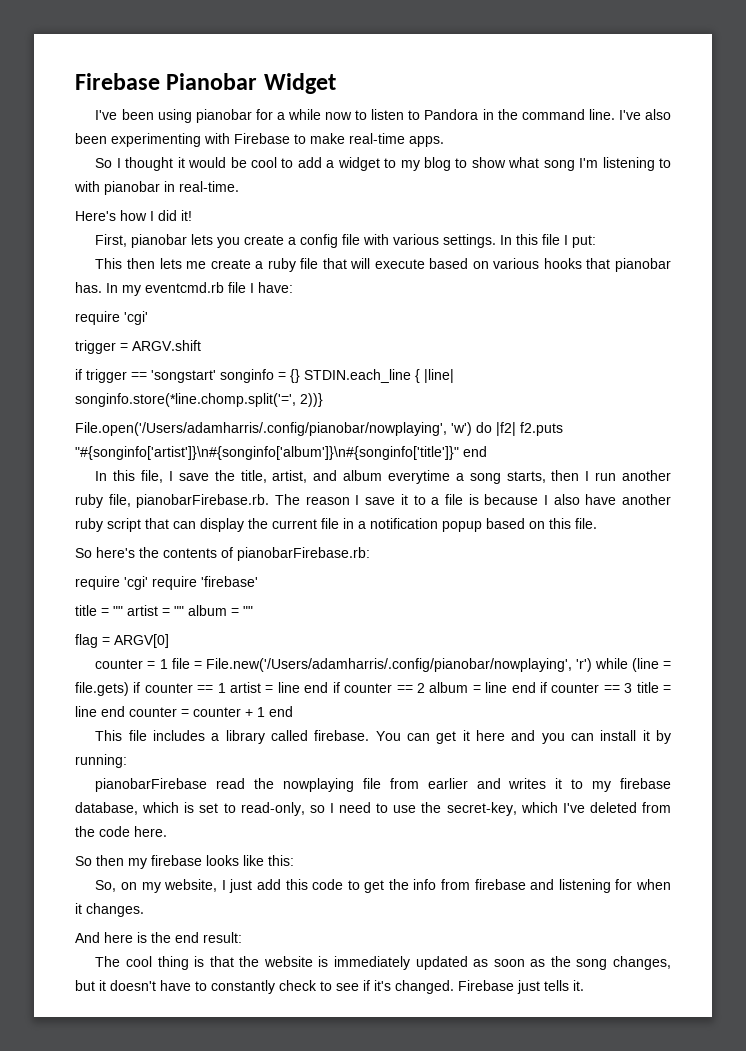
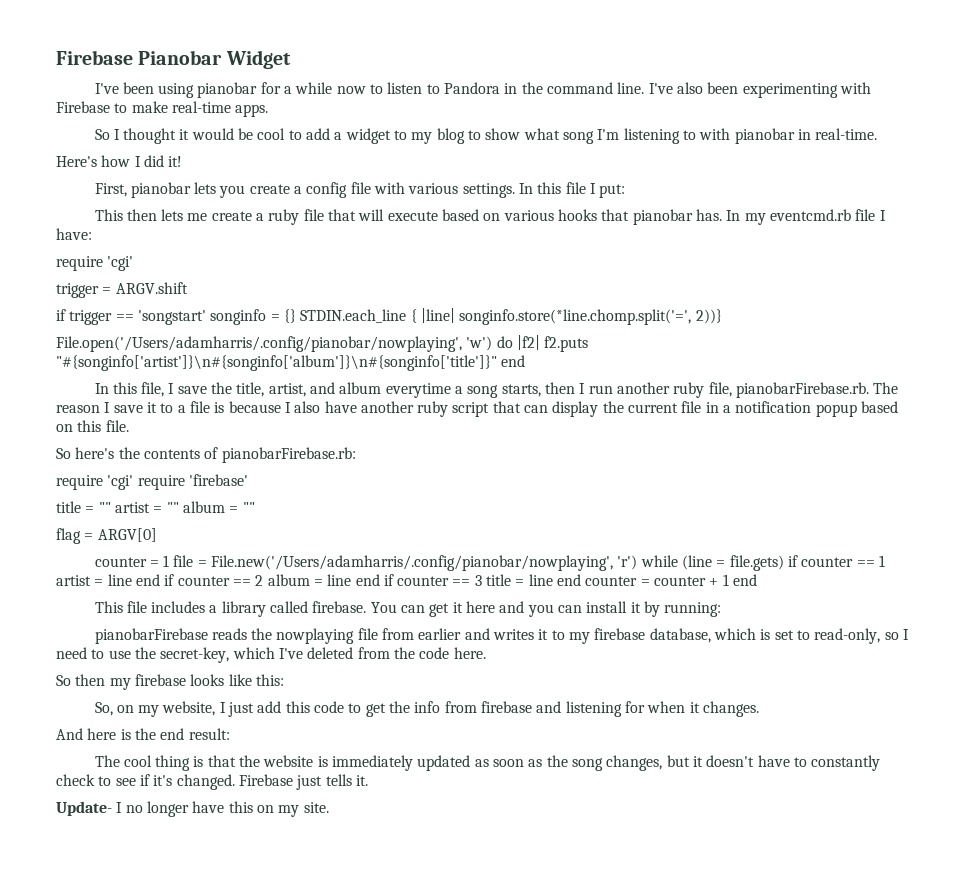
[216,778,246,789] read -> [211,628,247,640] reads
(584, 985) none -> [56,801,329,817] // Update- I no longer have this on my site.

